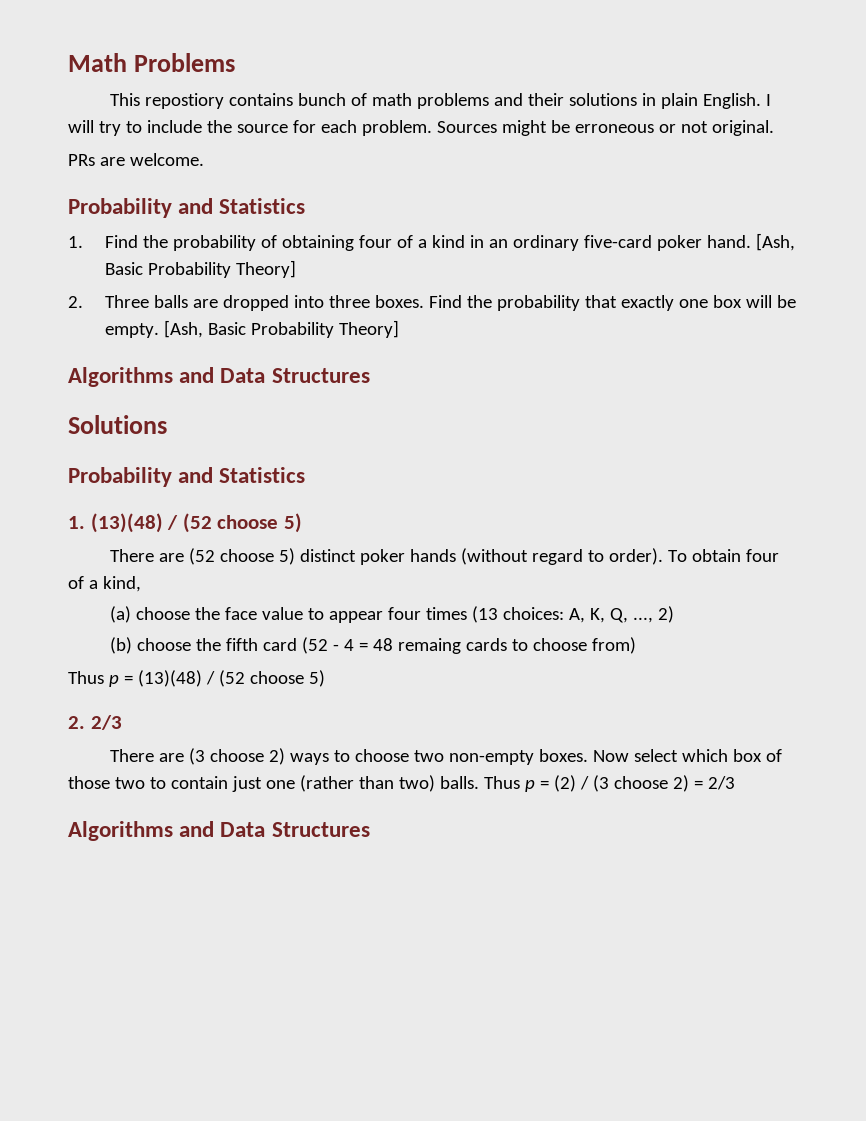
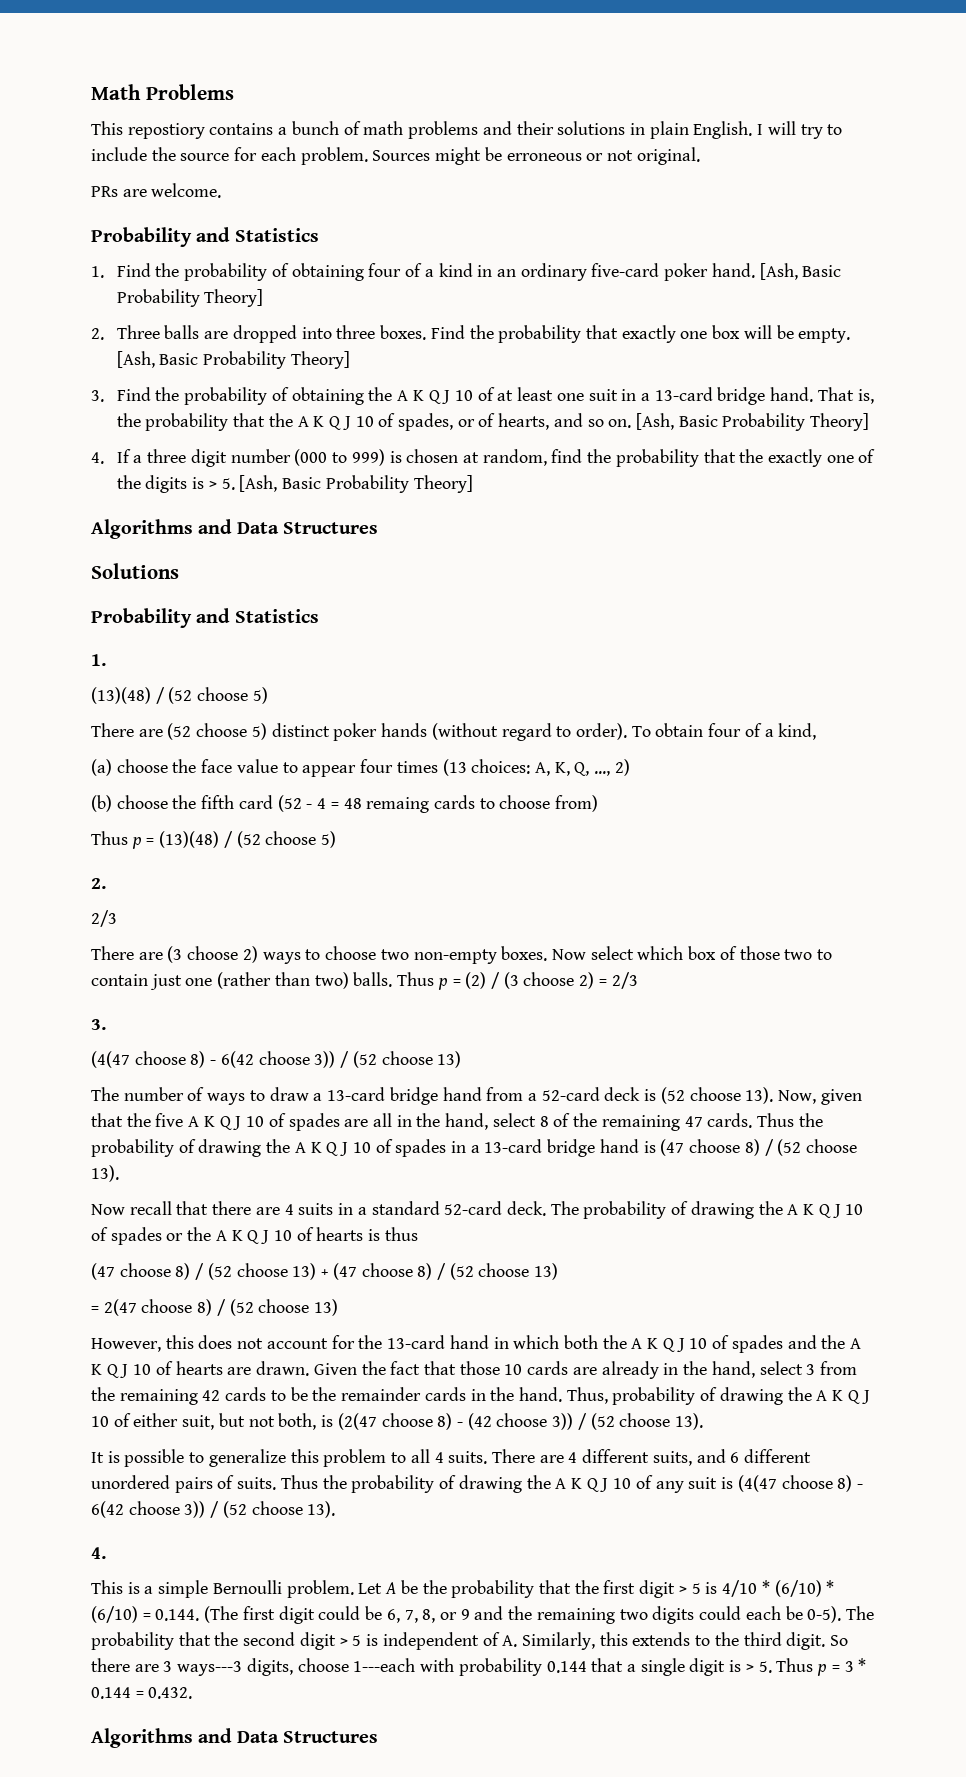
(293, 99) none -> [278,127,288,135] a
(399, 329) none -> [91,387,874,405] [116,413,870,431] [91,449,876,467] [116,475,473,493] // 3. Find the probability of obtaining the A K Q J 10 of at least one suit in a 13-card bridge hand. That is, the probability that the A K Q J 10 of spades, or of hearts, and so on. [Ash, Basic Probability Theory] // 4. If a three digit number (000 to 999) is chosen at random, find the probability that the exactly one of the digits is > 5. [Ash, Basic Probability Theory]
(85, 522) none -> (106, 660) //
(85, 722) none -> (106, 883) //
(735, 783) none -> [91,1019,106,1030] [91,1051,462,1068] [91,1087,862,1105] [91,1113,823,1131] [91,1139,857,1157] [91,1165,119,1182] [91,1201,864,1219] [91,1227,418,1245] [91,1263,559,1280] [91,1299,339,1316] [91,1335,861,1353] [91,1361,857,1379] [91,1387,870,1405] [91,1413,704,1430] [91,1449,812,1467] [91,1475,863,1493] [91,1501,336,1518] [91,1547,106,1559] [91,1580,835,1598] [91,1606,874,1624] [91,1632,849,1650] [91,1658,867,1676] [91,1687,193,1699] // 3. // (4(47 choose 8) - 6(42 choose 3)) / (52 choose 13) // The number of ways to draw a 13-card bridge hand from a 52-card deck is (52 choose 13). Now, given that the five A K Q J 10 of spades are all in the hand, select 8 of the remaining 47 cards. Thus the probability of drawing the A K Q J 10 of spades in a 13-card bridge hand is (47 choose 8) / (52 choose 13). // Now recall that there are 4 suits in a standard 52-card deck. The probability of drawing the A K Q J 10 of spades or the A K Q J 10 of hearts is thus // (47 choose 8) / (52 choose 13) + (47 choose 8) / (52 choose 13) // = 2(47 choose 8) / (52 choose 13) // However, this does not account for the 13-card hand in which both the A K Q J 10 of spades and the A K Q J 10 of hearts are drawn. Given the fact that those 10 cards are already in the hand, select 3 from the remaining 42 cards to be the remainder cards in the hand. Thus, probability of drawing the A K Q J 10 of either suit, but not both, is (2(47 choose 8) - (42 choose 3)) / (52 choose 13). // It is possible to generalize this problem to all 4 suits. There are 4 different suits, and 6 different unordered pairs of suits. Thus the probability of drawing the A K Q J 10 of any suit is (4(47 choose 8) - 6(42 choose 3)) / (52 choose 13). // 4. // This is a simple Bernoulli problem. Let A be the probability that the first digit > 5 is 4/10 * (6/10) * (6/10) = 0.144. (The first digit could be 6, 7, 8, or 9 and the remaining two digits could each be 0-5). The probability that the second digit > 5 is independent of A. Similarly, this extends to the third digit. So there are 3 ways---3 digits, choose 1---each with probability 0.144 that a single digit is > 5. Thus p = 3 * 0.144 = 0.432.

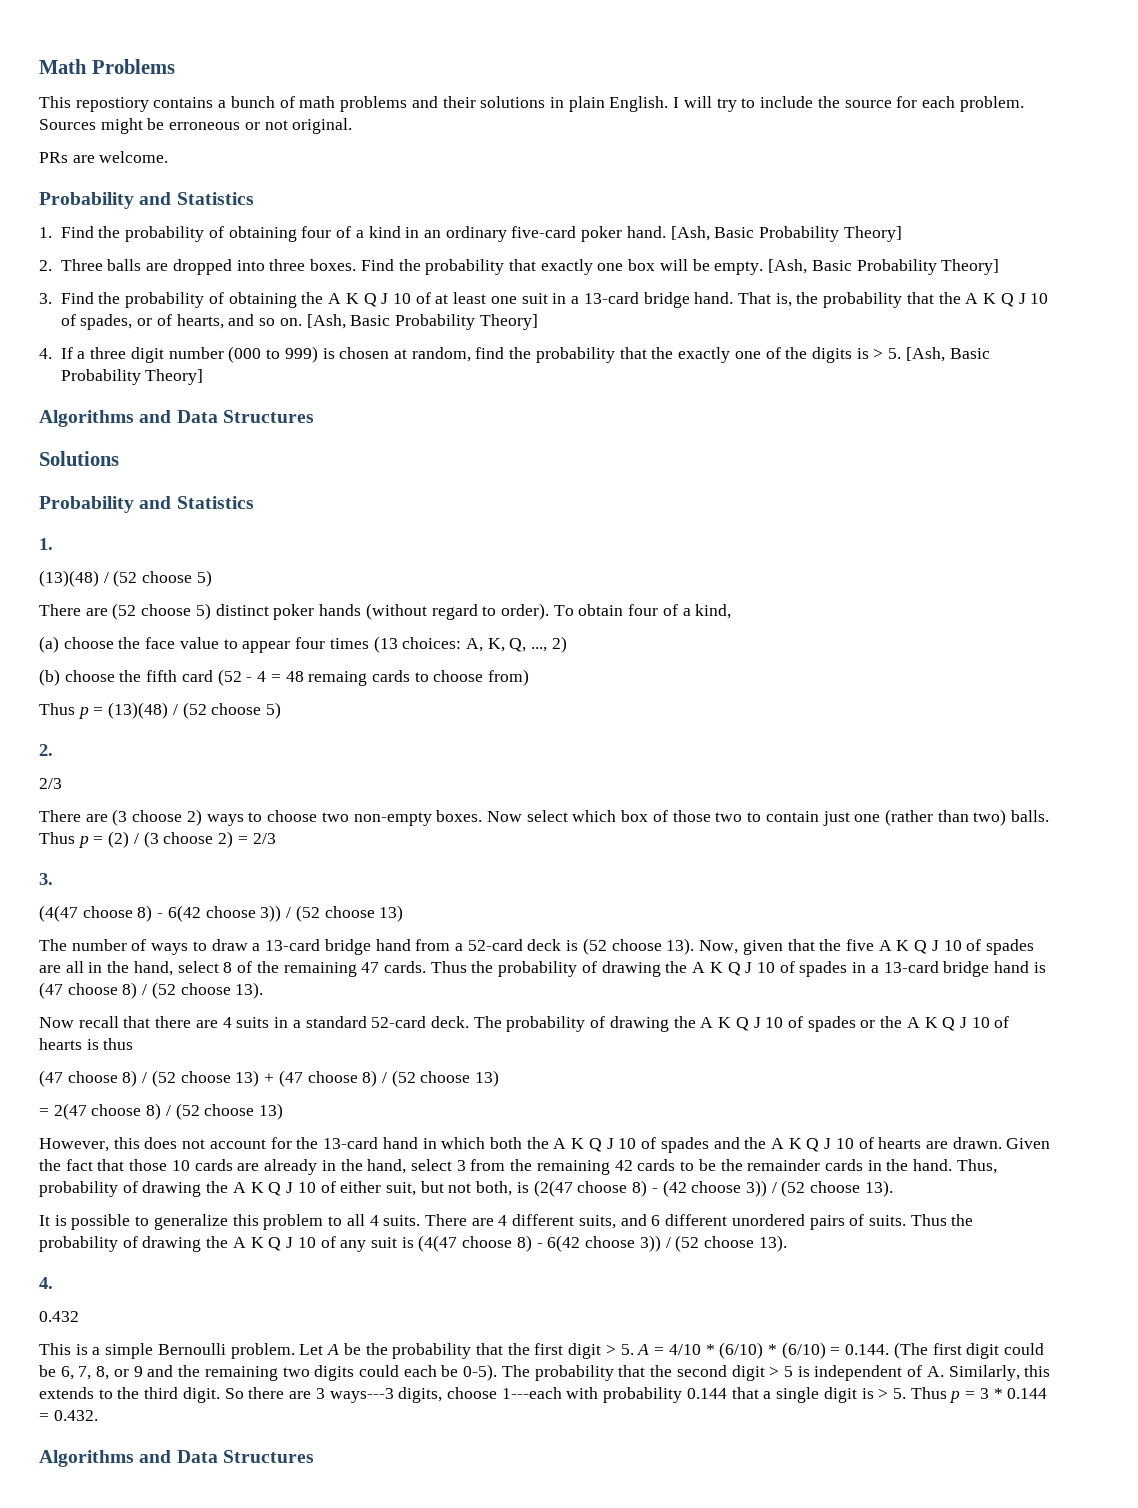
(106, 1553) none -> [39,1311,79,1322] // 0.432
[691,1582,718,1594] 5 is -> [620,1344,665,1355] 5. A =

